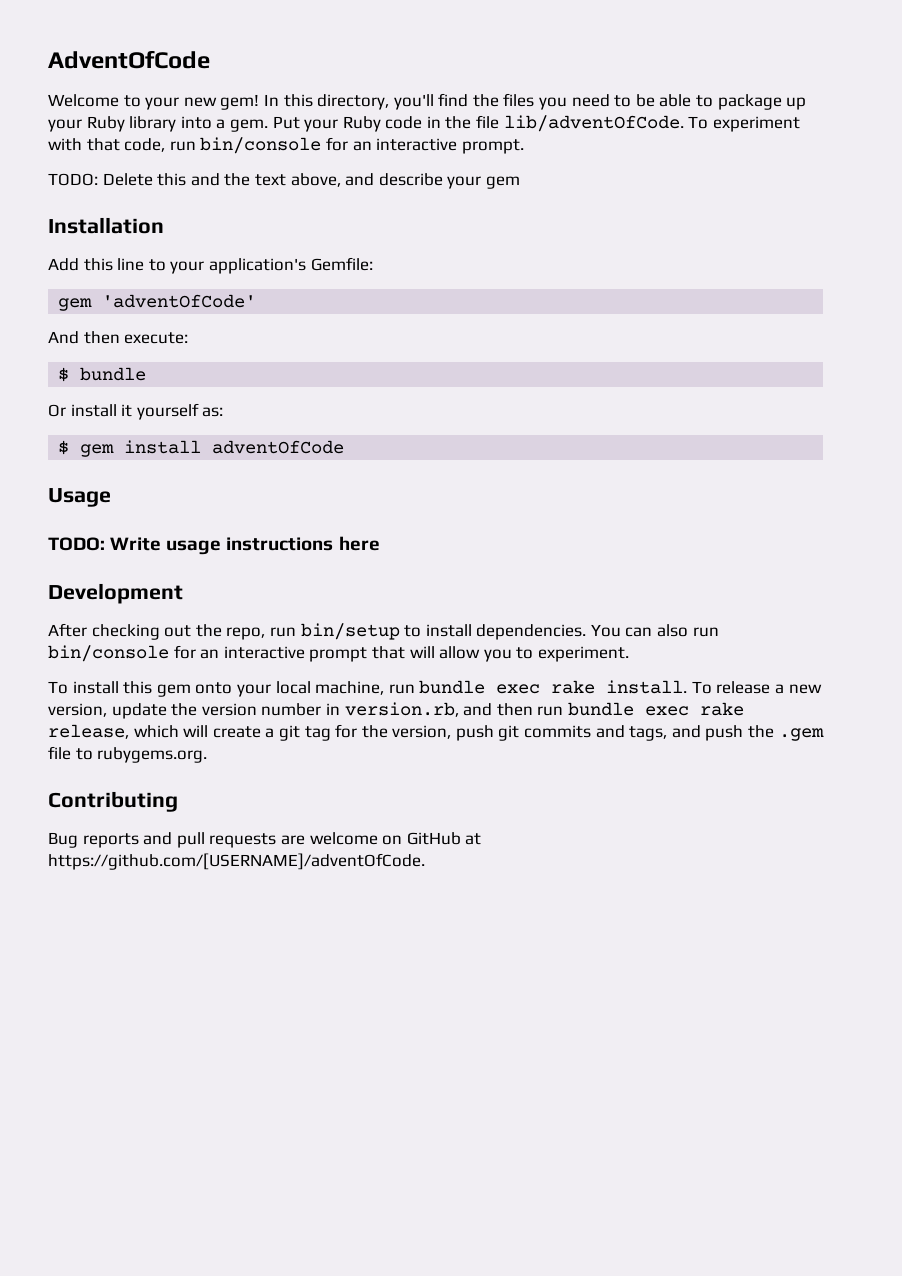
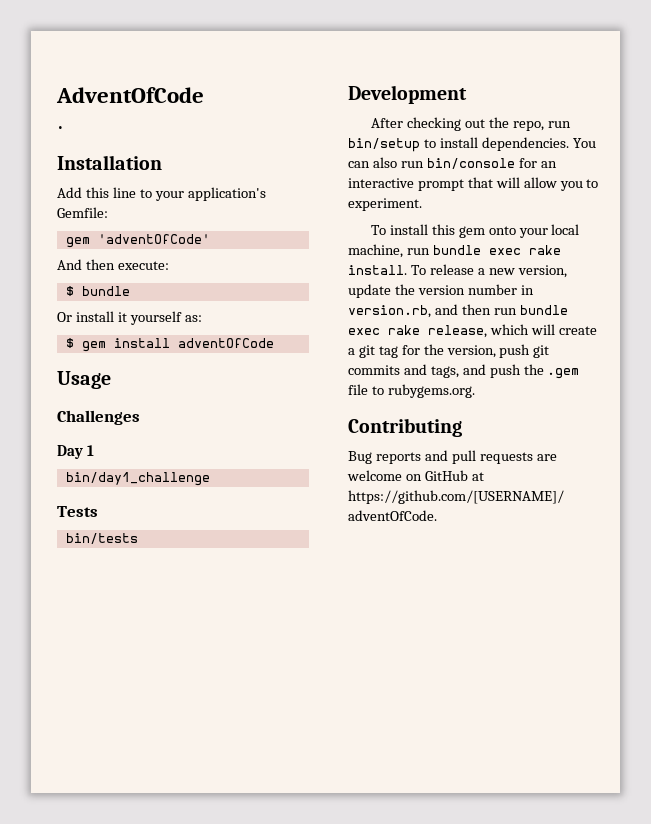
[48,93,807,110] [48,115,800,132] [48,137,524,154] [48,173,520,189] Welcome to your new gem! In this directory, you'll find the files you need to be able to package up your Ruby library into a gem. Put your Ruby code in the file lib/adventOfCode. To experiment with that code, run bin/console for an interactive prompt. // TODO: Delete this and the text above, and describe your gem -> [57,126,64,132] •
[48,536,380,555] TODO: Write usage instructions here -> [57,410,140,425] [57,445,94,459] [65,472,210,486] [57,506,98,517] [65,533,138,544] Challenges // Day 1 // bin/day1_challenge // Tests // bin/tests

